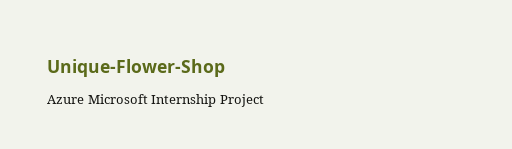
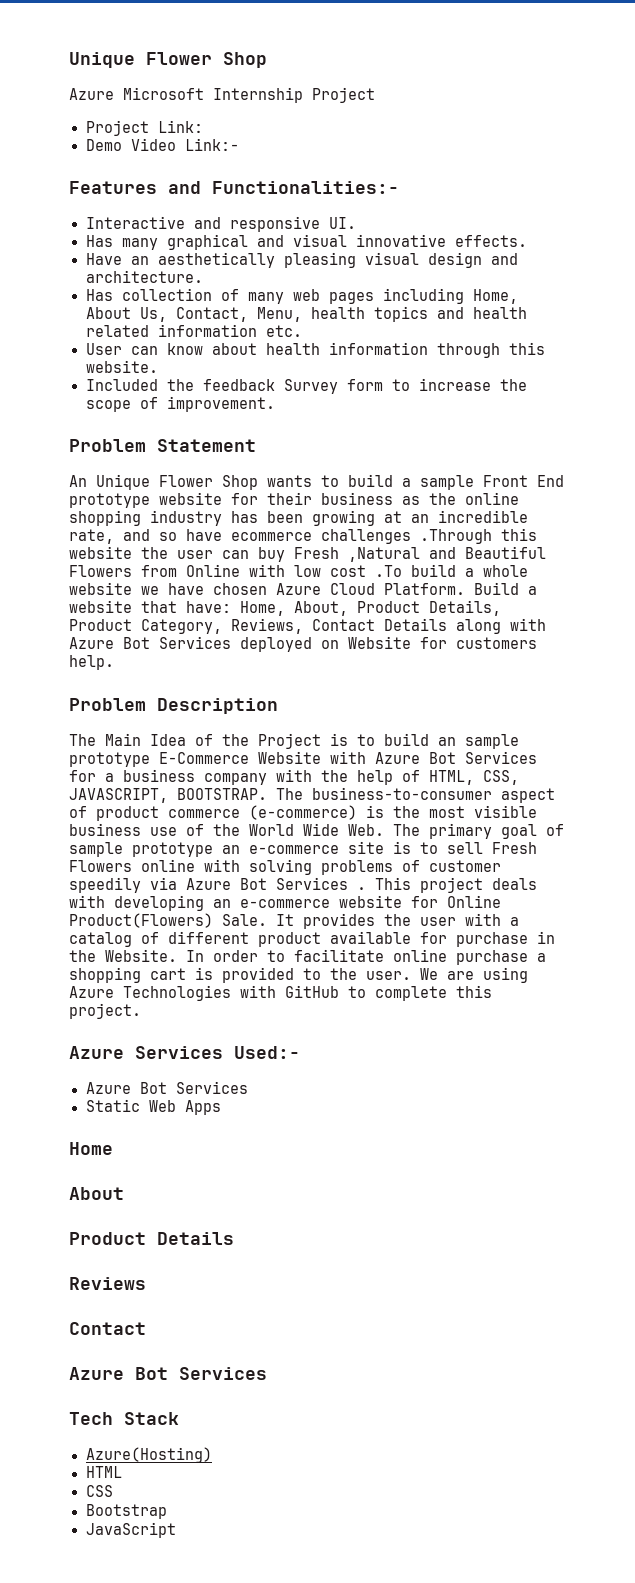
[47,59,225,77] Unique-Flower-Shop -> [69,52,267,68] Unique Flower Shop
(264, 100) none -> [85,120,203,136] [85,138,239,151] [69,181,399,194] [85,216,356,232] [85,234,527,250] [85,252,518,268] [85,270,203,283] [85,288,518,304] [85,306,527,322] [85,324,302,337] [85,342,545,358] [85,360,158,373] [85,378,527,394] [85,396,275,412] [69,439,256,452] [69,474,564,490] [69,492,519,508] [69,510,528,526] [69,528,537,544] [69,546,546,562] [69,564,528,577] [69,582,537,595] [69,600,501,616] [69,618,546,634] [69,636,537,652] [69,655,114,670] [69,698,278,714] [69,733,519,749] [69,751,537,767] [69,769,519,785] [69,787,555,803] [69,805,537,821] [69,823,564,839] [69,841,537,857] [69,859,501,875] [69,877,537,893] [69,895,501,911] [69,913,519,929] [69,931,555,947] [69,949,546,965] [69,967,528,983] [69,985,492,1001] [69,1003,141,1019] [69,1046,300,1059] [85,1081,248,1094] [85,1099,221,1115] [69,1142,113,1155] [69,1187,124,1200] [69,1232,234,1245] [69,1277,146,1290] [69,1322,146,1335] [69,1367,267,1380] [69,1412,179,1425] [85,1447,212,1463] [85,1466,122,1478] [85,1485,113,1497] [85,1504,167,1519] [85,1522,176,1538] // Project Link: // Demo Video Link:- // Features and Functionalities:- // Interactive and responsive UI. // Has many graphical and visual innovative effects. // Have an aesthetically pleasing visual design and architecture. // Has collection of many web pages including Home, About Us, Contact, Menu, health topics and health related information etc. // User can know about health information through this website. // Included the feedback Survey form to increase the scope of improvement. // Problem Statement // An Unique Flower Shop wants to build a sample Front End prototype website for their business as the online shopping industry has been growing at an incredible rate, and so have ecommerce challenges .Through this website the user can buy Fresh ,Natural and Beautiful Flowers from Online with low cost .To build a whole website we have chosen Azure Cloud Platform. Build a website that have: Home, About, Product Details, Product Category, Reviews, Contact Details along with Azure Bot Services deployed on Website for customers help. // Problem Description // The Main Idea of the Project is to build an sample prototype E-Commerce Website with Azure Bot Services for a business company with the help of HTML, CSS, JAVASCRIPT, BOOTSTRAP. The business-to-consumer aspect of product commerce (e-commerce) is the most visible business use of the World Wide Web. The primary goal of sample prototype an e-commerce site is to sell Fresh Flowers online with solving problems of customer speedily via Azure Bot Services . This project deals with developing an e-commerce website for Online Product(Flowers) Sale. It provides the user with a catalog of different product available for purchase in the Website. In order to facilitate online purchase a shopping cart is provided to the user. We are using Azure Technologies with GitHub to complete this project. // Azure Services Used:- // Azure Bot Services // Static Web Apps // Home // About // Product Details // Reviews // Contact // Azure Bot Services // Tech Stack // Azure(Hosting) // HTML // CSS // Bootstrap // JavaScript

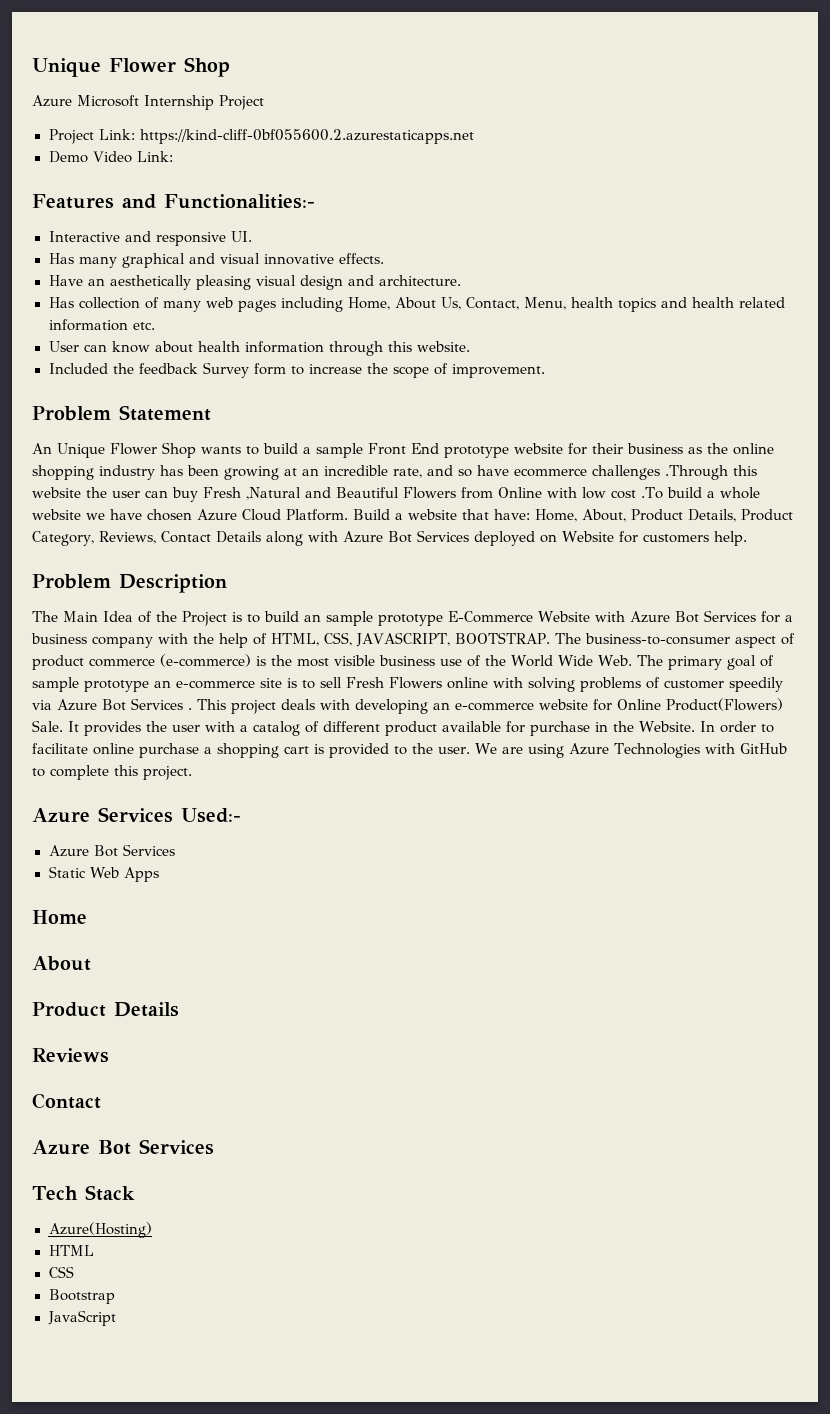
(203, 126) none -> [139,129,474,144] https://kind-cliff-0bf055600.2.azurestaticapps.net
[184,138,239,151] Link:- -> [136,151,173,162] Link:

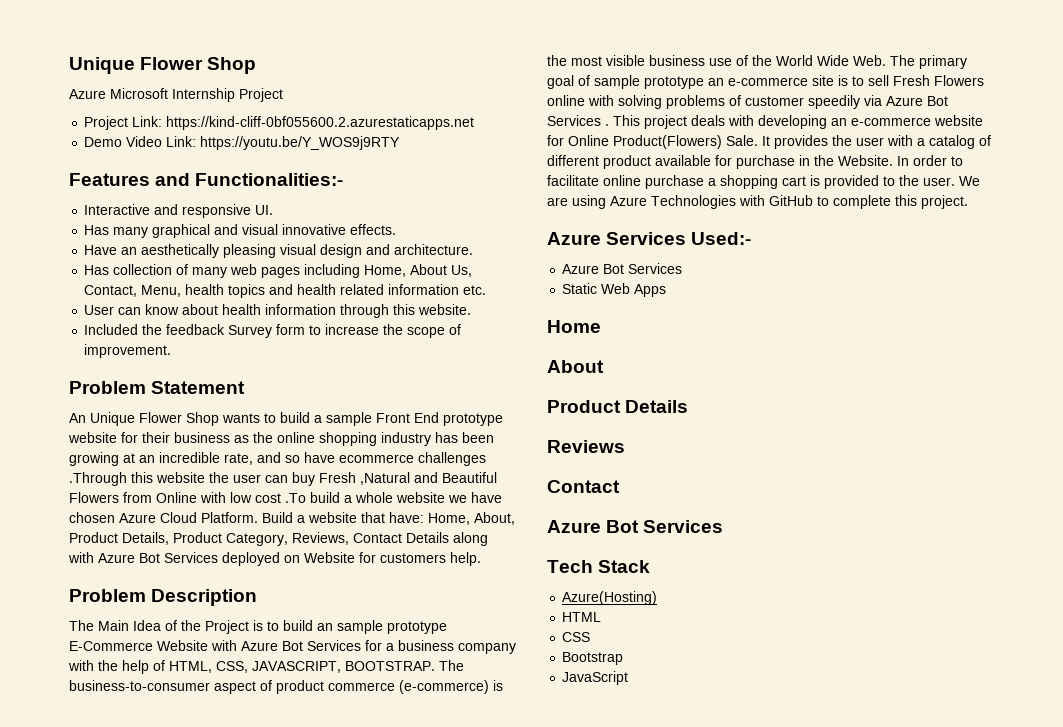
(173, 156) none -> [200,136,401,150] https://youtu.be/Y_WOS9j9RTY

